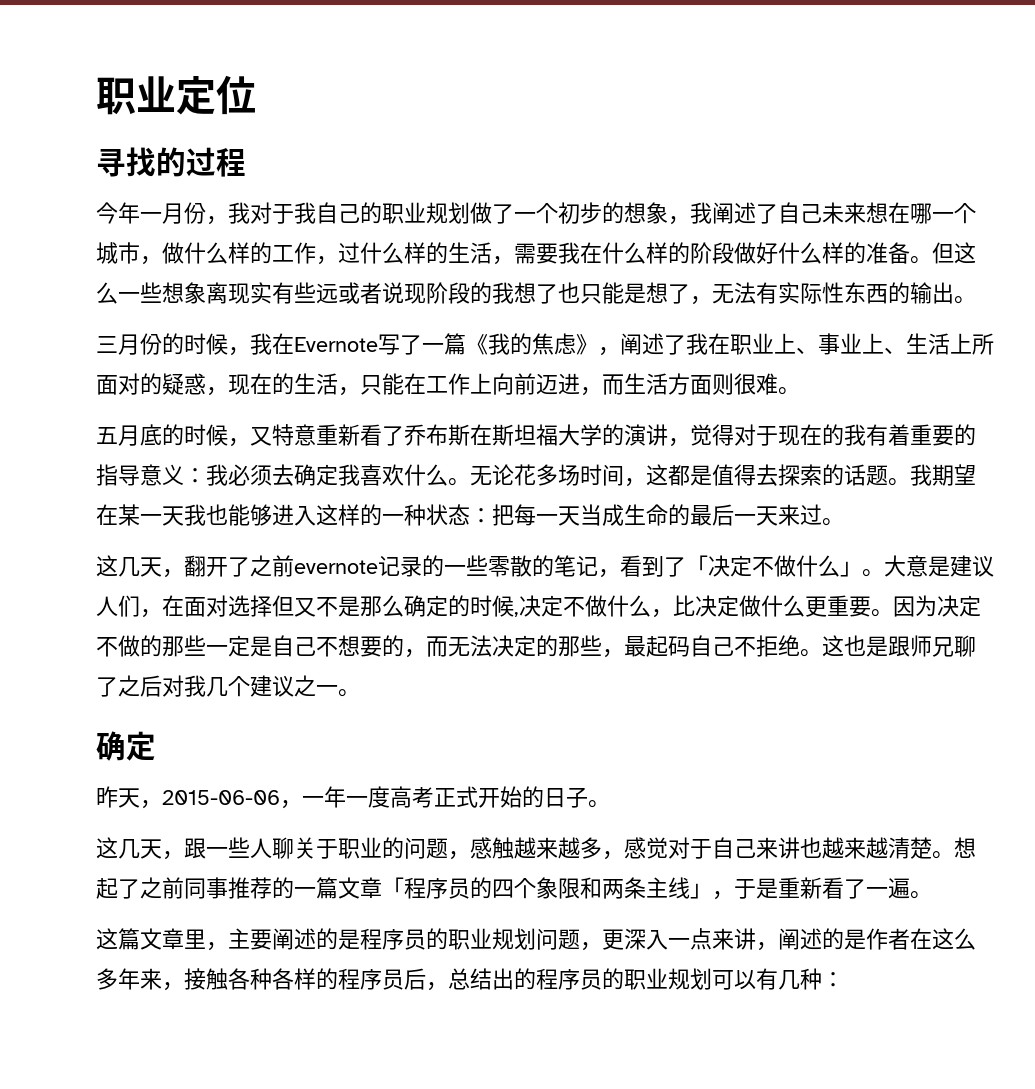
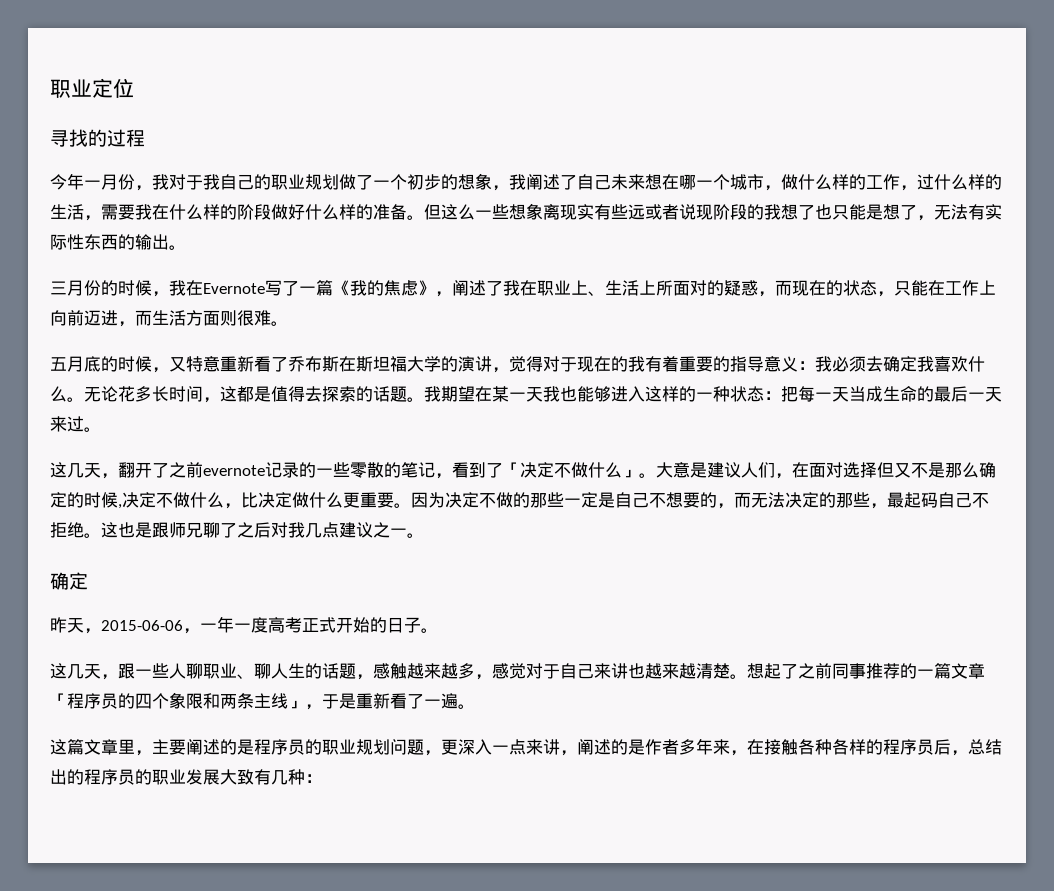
[818,333,906,355] 事业上、 -> (605, 293) none
[228,373,338,395] 现在的生活 -> [775,280,877,296] 而现在的状态
[558,464,580,486] 场 -> [152,386,169,402] 长
[228,676,250,697] 个 -> [322,522,339,538] 点
[294,837,426,859] 关于职业的问 -> [203,663,339,679] 职业、聊人生的话
[910,928,976,950] 在这么 -> (679, 747) none
(184, 986) none -> [747,739,764,755] 在
[668,968,756,990] 规划可以 -> [186,769,254,785] 发展大致

